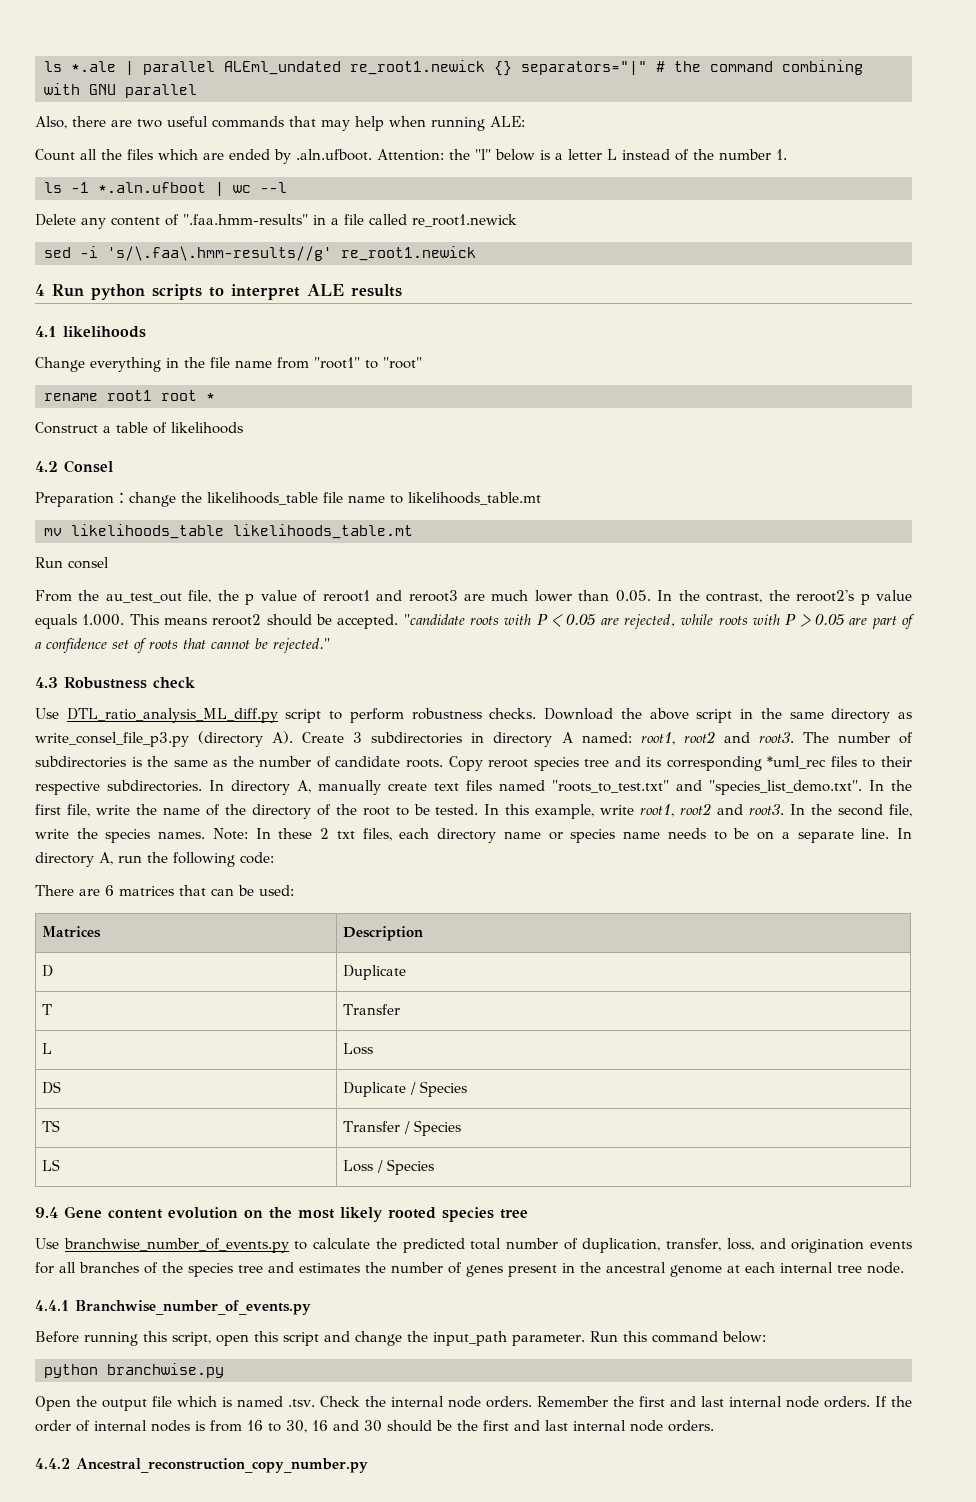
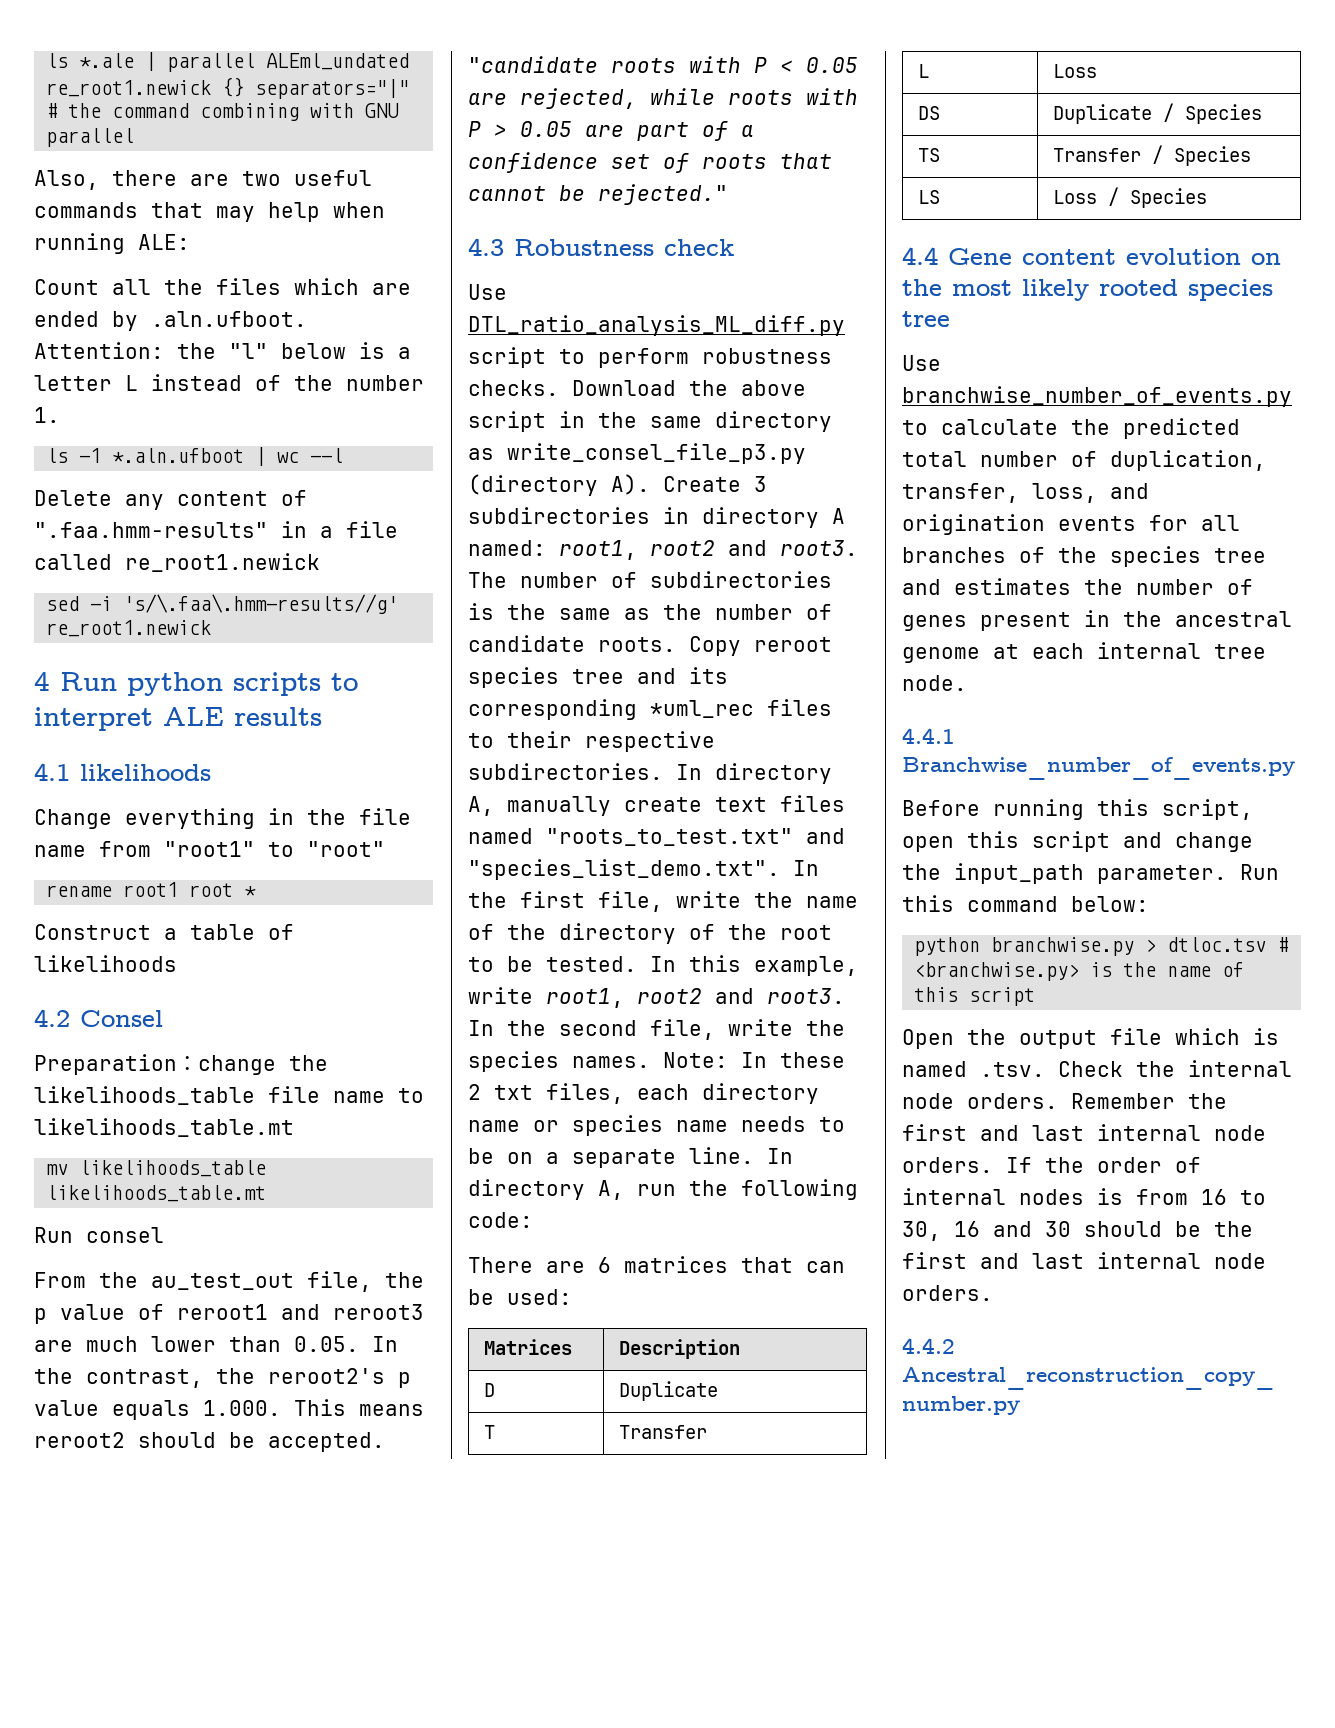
[35,1207,58,1218] 9.4 -> [902,247,938,265] 4.4
(224, 1370) none -> [1145,937,1289,952] [914,962,1245,981] [914,987,1036,1006] > dtloc.tsv # <branchwise.py> is the name of this script

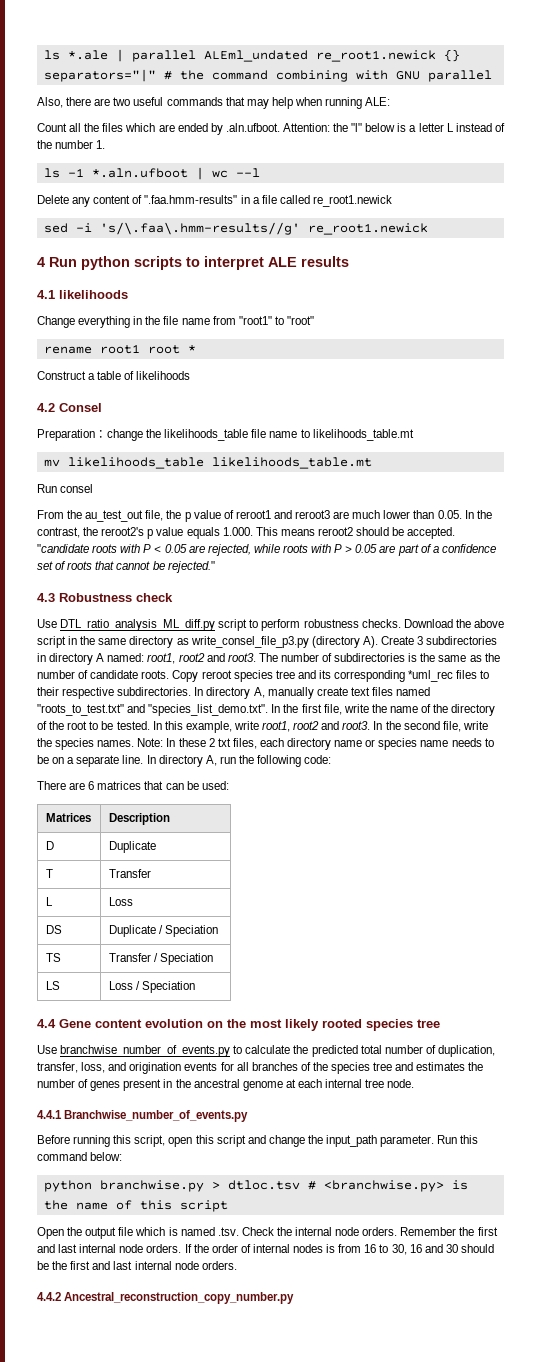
[1184,104,1262,124] Species -> [165,925,219,937] Speciation
[1173,146,1251,166] Species -> [160,953,214,965] Speciation
[1129,188,1207,208] Species -> [142,981,196,993] Speciation

